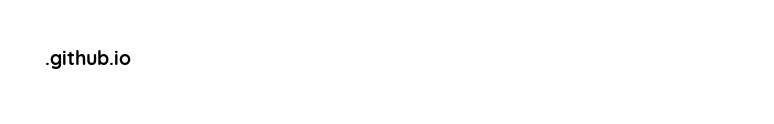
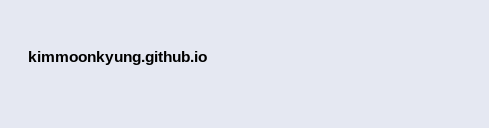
[45,50,131,69] .github.io -> [28,51,207,65] kimmoonkyung.github.io

